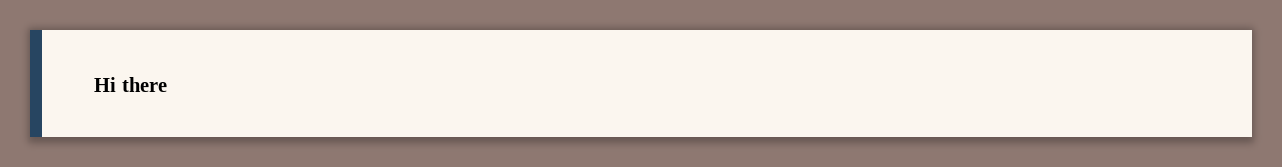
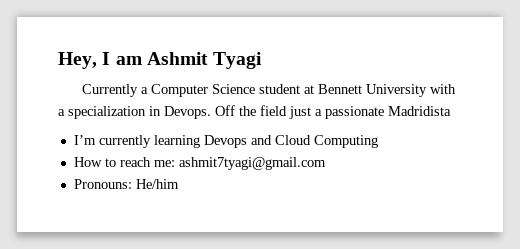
[94,77,167,92] Hi there -> [58,52,263,69] [81,84,456,97] [58,105,451,119] [73,135,378,148] [73,157,326,170] [73,179,179,189] Hey, I am Ashmit Tyagi // Currently a Computer Science student at Bennett University with a specialization in Devops. Off the field just a passionate Madridista // I’m currently learning Devops and Cloud Computing // How to reach me: ashmit7tyagi@gmail.com // Pronouns: He/him

